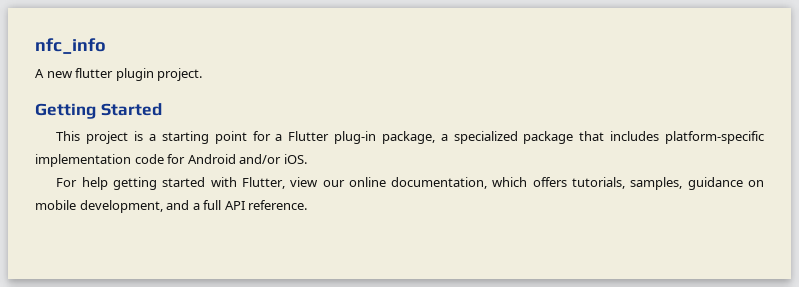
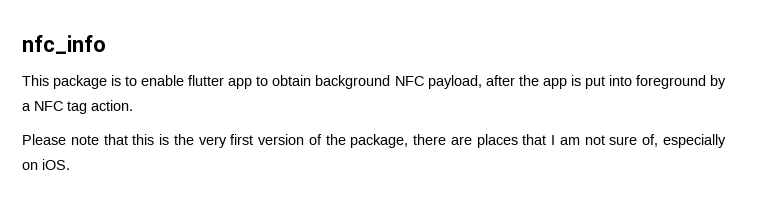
[35,68,203,81] [35,103,162,119] [56,131,765,144] [35,154,307,167] [56,177,764,190] [35,200,308,213] A new flutter plugin project. // Getting Started // This project is a starting point for a Flutter plug-in package, a specialized package that includes platform-specific implementation code for Android and/or iOS. // For help getting started with Flutter, view our online documentation, which offers tutorials, samples, guidance on mobile development, and a full API reference. -> [22,75,726,89] [22,100,133,114] [22,134,727,148] [22,159,70,170] This package is to enable flutter app to obtain background NFC payload, after the app is put into foreground by a NFC tag action. // Please note that this is the very first version of the package, there are places that I am not sure of, especially on iOS.

